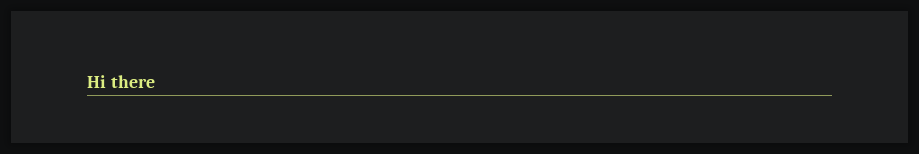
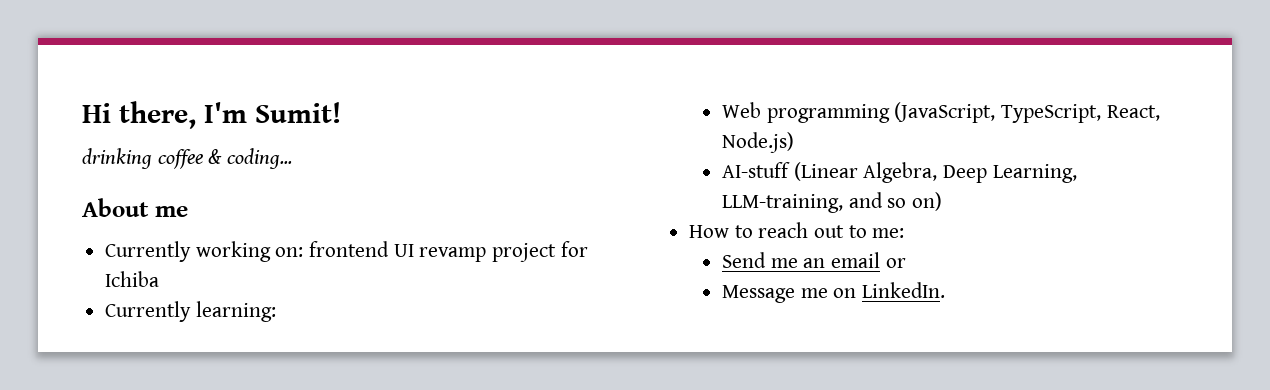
[110,75,155,88] there -> [119,101,341,129] [82,148,293,169] [82,198,188,217] [105,241,588,262] [105,271,160,287] [105,301,276,322] [721,102,1160,123] [721,132,794,153] [721,162,1077,183] [721,192,942,213] [689,222,905,238] [721,252,906,268] [721,282,945,303] there, I'm Sumit! // drinking coffee & coding... // About me // Currently working on: frontend UI revamp project for Ichiba // Currently learning: // Web programming (JavaScript, TypeScript, React, Node.js) // AI-stuff (Linear Algebra, Deep Learning, LLM-training, and so on) // How to reach out to me: // Send me an email or // Message me on LinkedIn.

